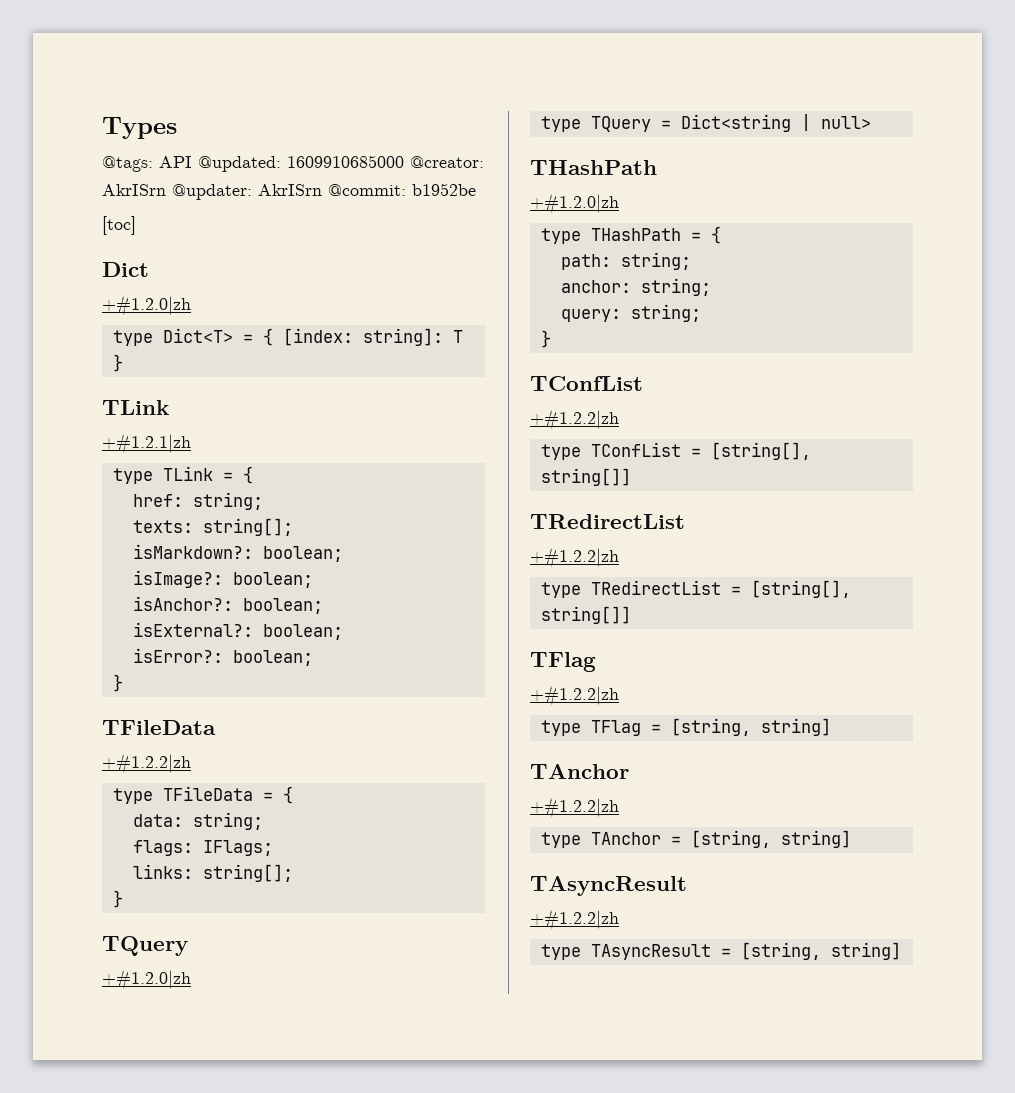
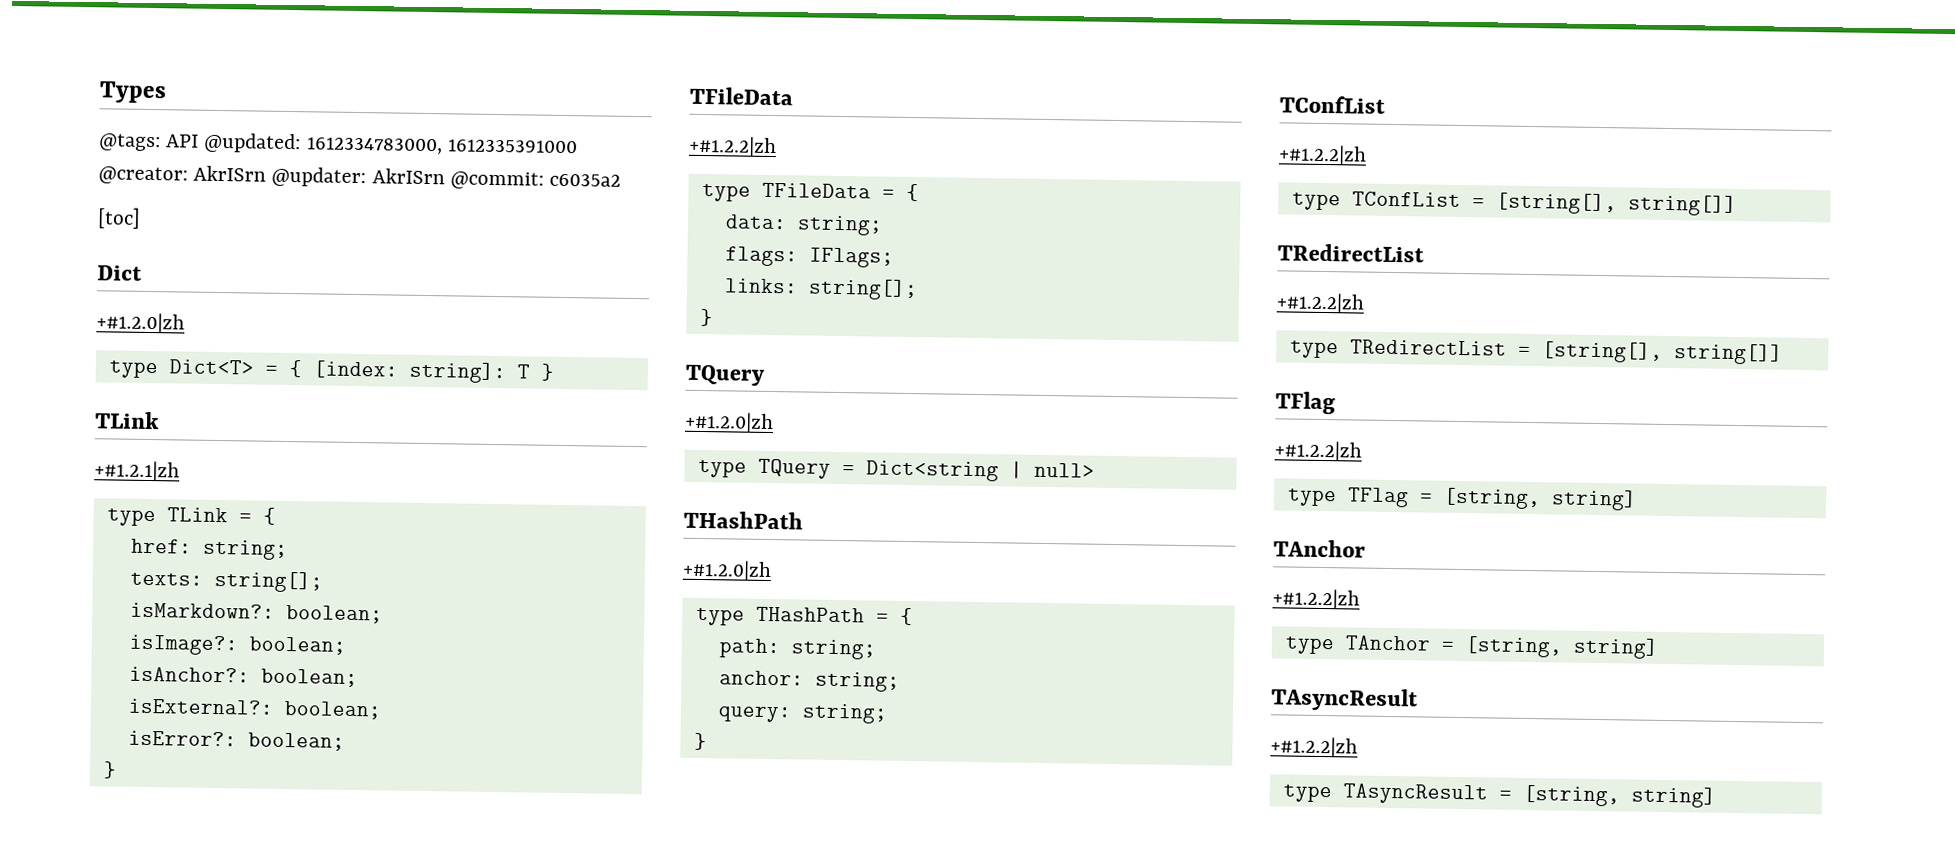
[287,155,404,168] 1609910685000 -> [305,137,578,155] 1612334783000, 1612335391000
[412,183,476,196] b1952be -> [549,173,622,187] c6035a2

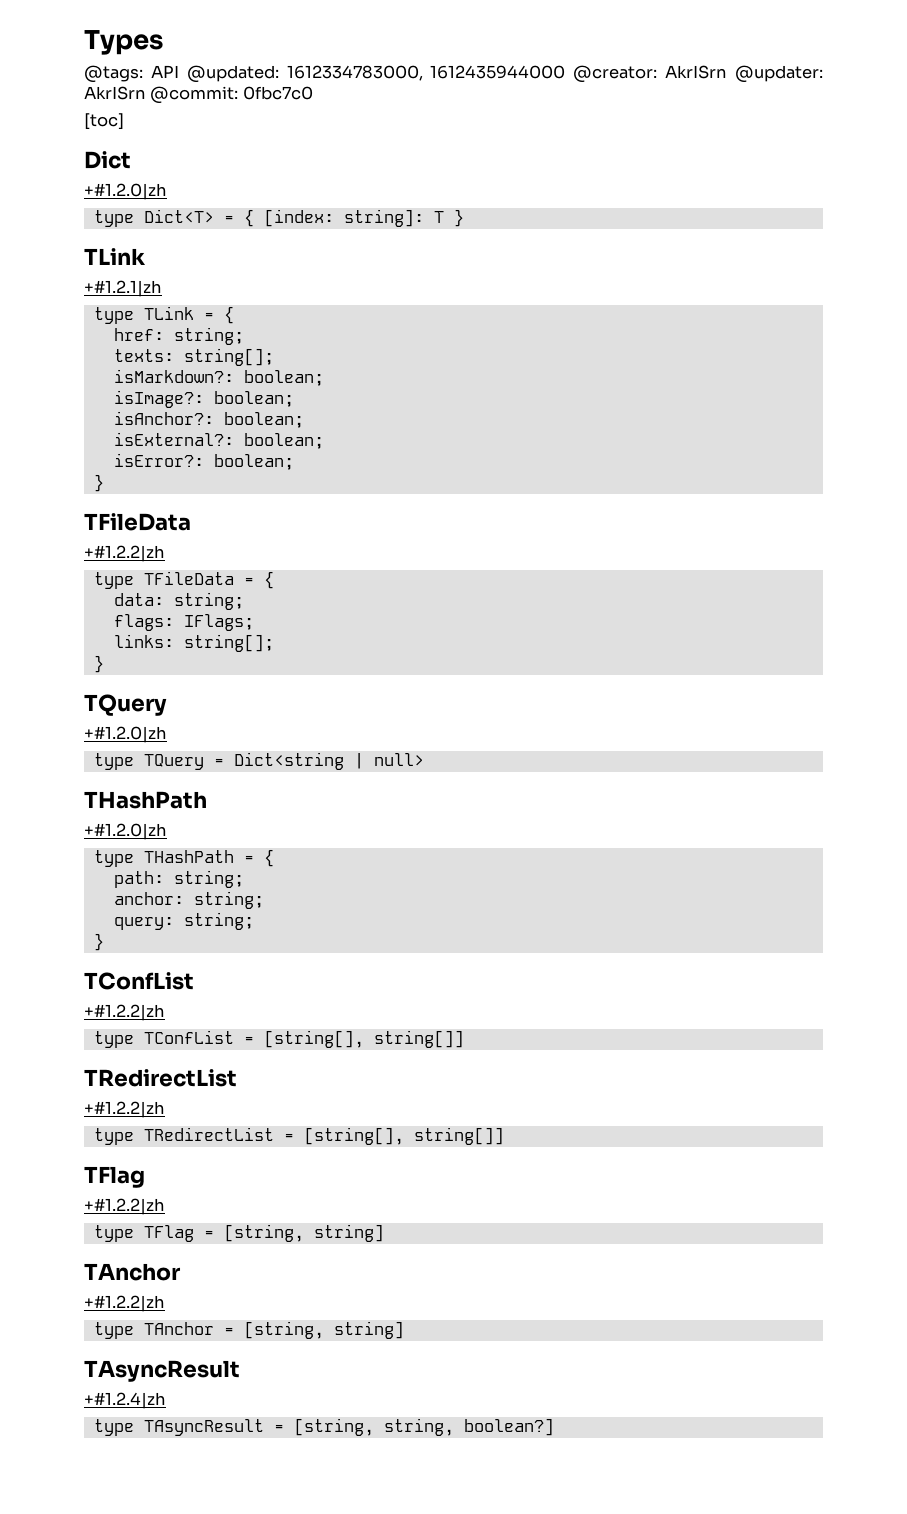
[447,139,578,154] 1612335391000 -> [430,65,566,79] 1612435944000
[549,173,622,187] c6035a2 -> [242,86,313,100] 0fbc7c0
[1270,736,1358,757] +#1.2.2|zh -> [84,1392,166,1409] +#1.2.4|zh
[1630,786,1716,808] string] -> [383,1418,554,1436] string, boolean?]

